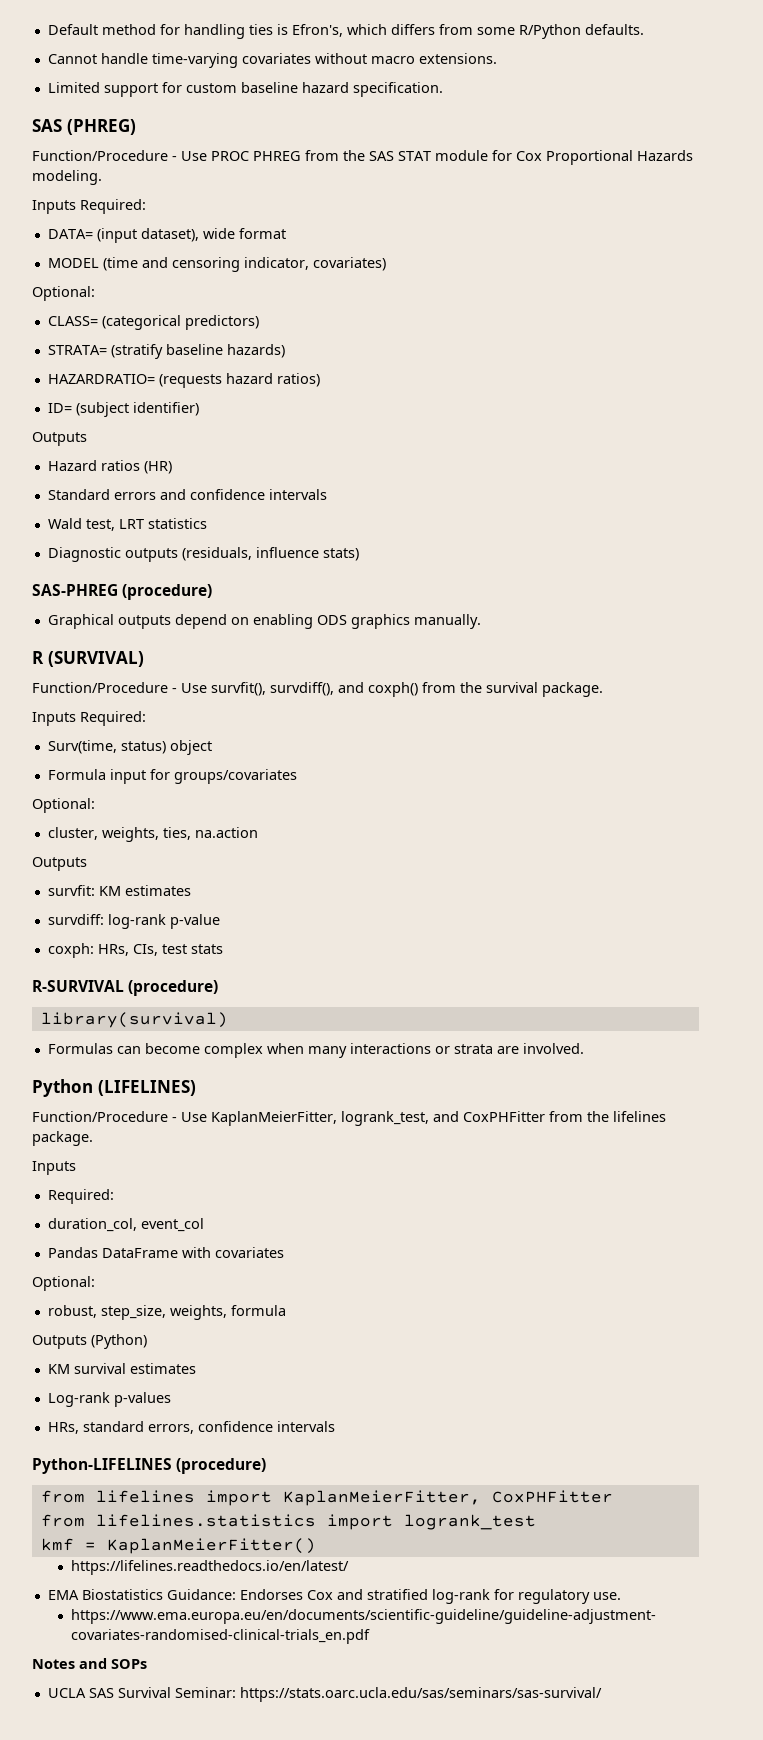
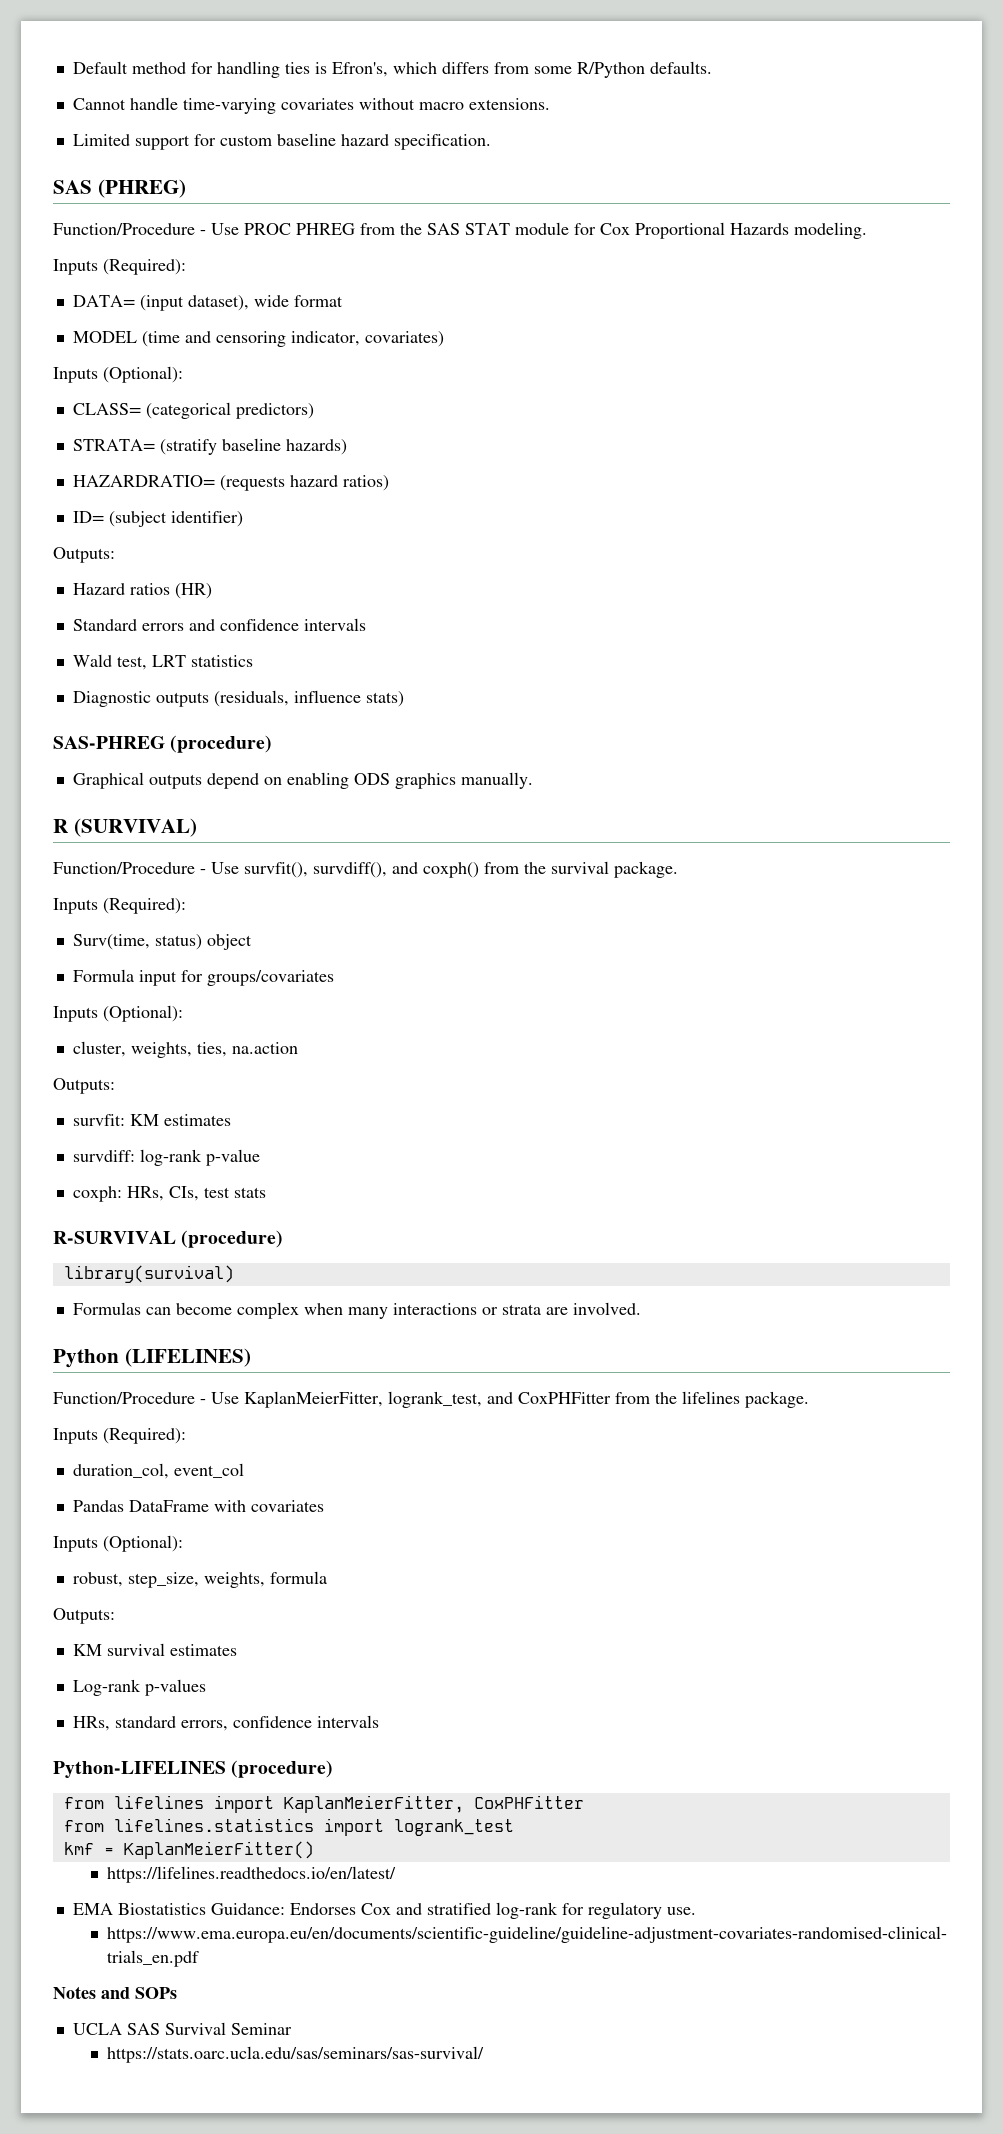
[80,199,146,214] Required: -> [103,259,186,275] (Required):
[32,286,95,301] Optional: -> [53,366,183,383] Inputs (Optional):
[32,432,87,446] Outputs -> [53,547,115,563] Outputs:
[80,711,146,726] Required: -> [103,898,186,914] (Required):
[32,798,95,813] Optional: -> [53,1005,183,1022] Inputs (Optional):
[32,857,87,871] Outputs -> [53,1078,115,1094] Outputs:
[47,1189,114,1204] // Required: -> [103,1428,186,1444] (Required):
[32,1276,95,1291] Optional: -> [53,1535,183,1552] Inputs (Optional):
[32,1334,147,1349] Outputs (Python) -> [53,1608,115,1624] Outputs:
[174,1687,236,1698] Seminar: -> [230,2023,292,2035] Seminar //

